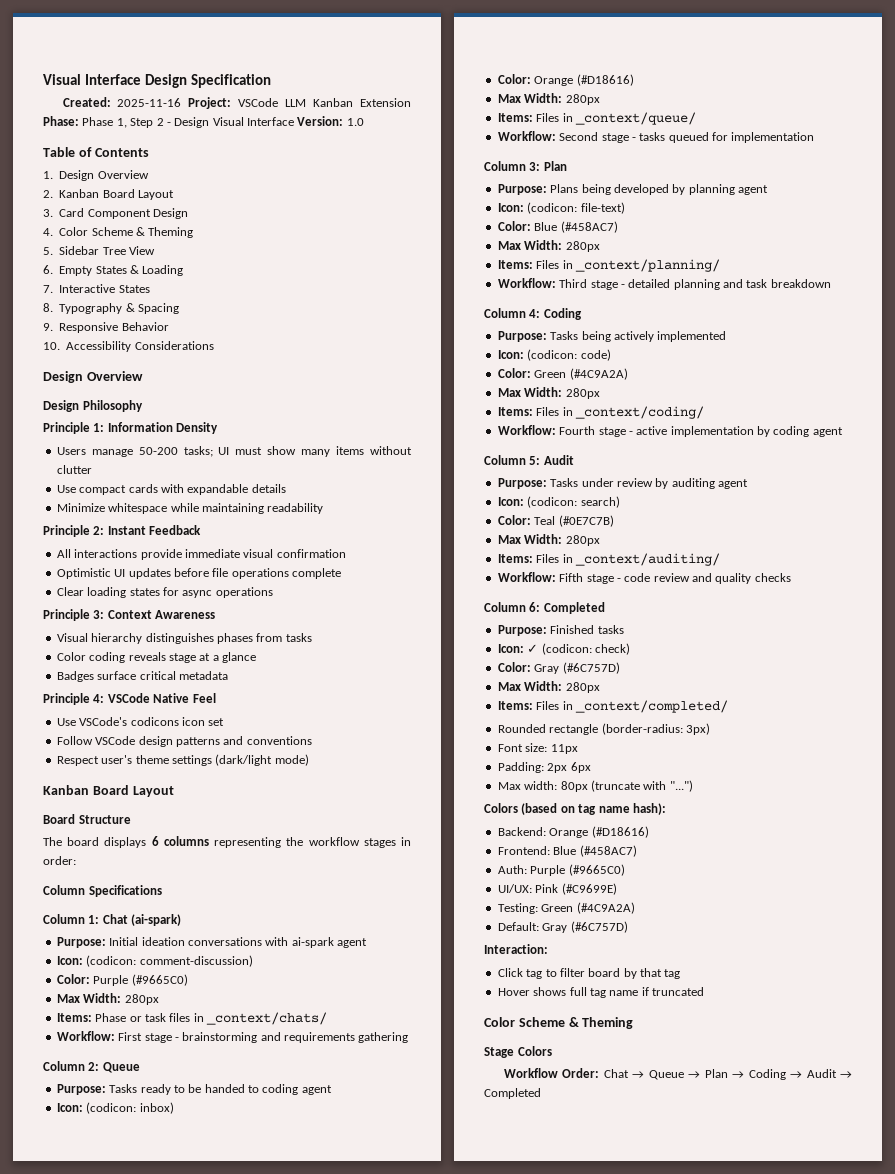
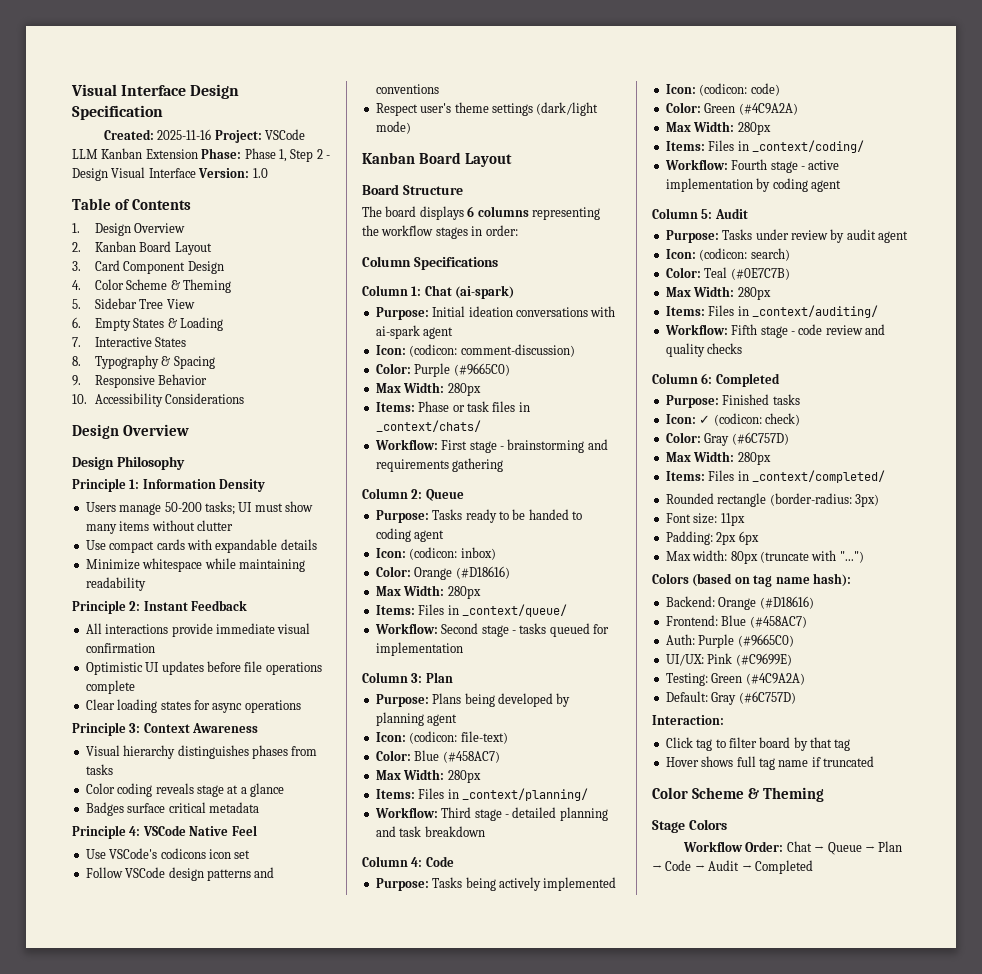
[543,308,582,320] Coding -> [425,856,454,867] Code
[671,478,715,489] auditing -> [846,229,876,240] audit
[748,1069,786,1080] Coding -> [665,860,692,871] Code

